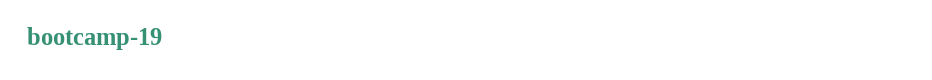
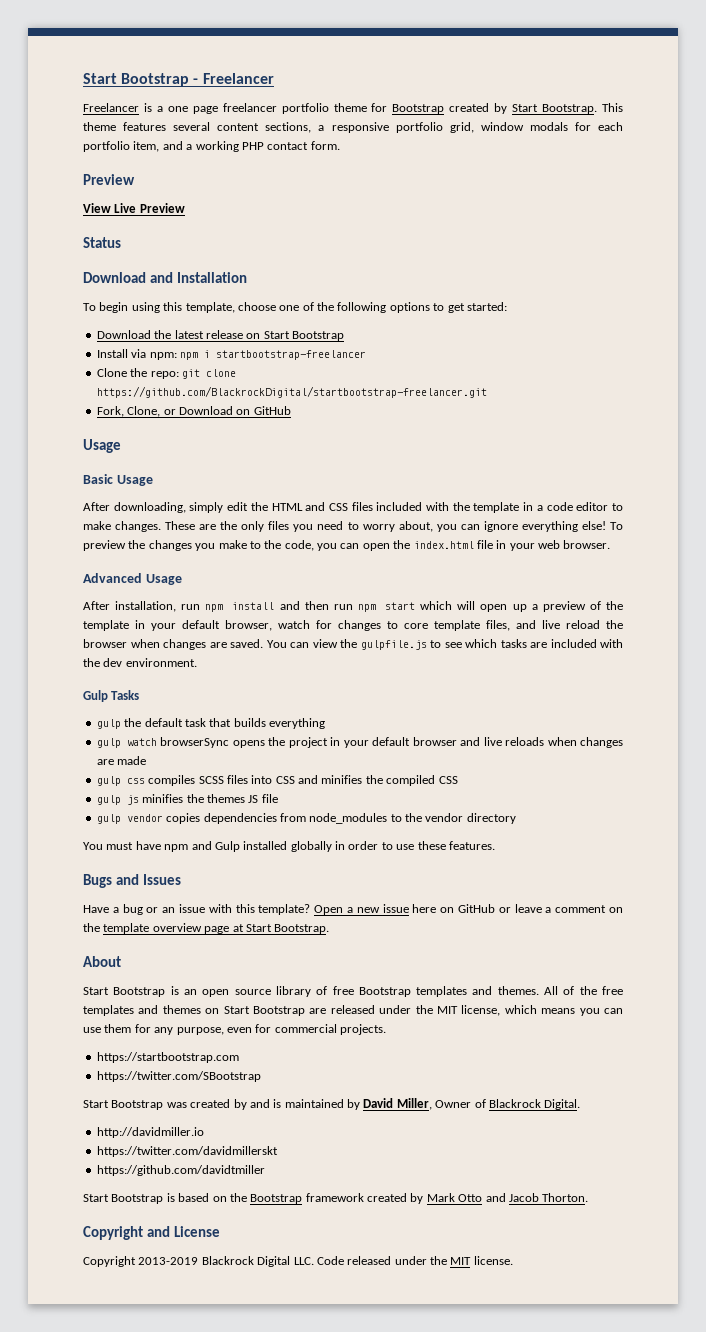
[27,27,162,50] bootcamp-19 -> [83,73,274,87] [83,103,624,114] [83,122,623,133] [83,141,340,152] [83,174,135,185] [83,203,185,213] [83,237,121,248] [83,272,247,283] [83,302,507,313] [96,330,344,341] [96,349,366,360] [96,368,236,379] [96,386,487,398] [96,406,291,417] [83,439,121,453] [83,474,153,486] [83,502,623,513] [83,521,623,532] [83,540,611,551] [83,573,182,585] [83,601,624,612] [83,620,623,631] [83,639,623,650] [83,658,197,667] [83,690,140,702] [96,718,325,729] [96,737,624,748] [96,756,147,765] [96,775,458,786] [96,794,278,805] [96,813,516,824] [83,841,495,852] [83,874,181,888] [83,904,624,915] [83,923,330,934] [83,956,121,967] [83,986,623,997] [83,1005,623,1016] [83,1024,386,1035] [96,1052,239,1063] [96,1071,261,1082] [83,1098,581,1110] [96,1127,204,1138] [96,1146,278,1157] [96,1165,265,1176] [83,1193,589,1204] [83,1226,220,1240] [83,1256,513,1267] Start Bootstrap - Freelancer // Freelancer is a one page freelancer portfolio theme for Bootstrap created by Start Bootstrap. This theme features several content sections, a responsive portfolio grid, window modals for each portfolio item, and a working PHP contact form. // Preview // View Live Preview // Status // Download and Installation // To begin using this template, choose one of the following options to get started: // Download the latest release on Start Bootstrap // Install via npm: npm i startbootstrap-freelancer // Clone the repo: git clone https://github.com/BlackrockDigital/startbootstrap-freelancer.git // Fork, Clone, or Download on GitHub // Usage // Basic Usage // After downloading, simply edit the HTML and CSS files included with the template in a code editor to make changes. These are the only files you need to worry about, you can ignore everything else! To preview the changes you make to the code, you can open the index.html file in your web browser. // Advanced Usage // After installation, run npm install and then run npm start which will open up a preview of the template in your default browser, watch for changes to core template files, and live reload the browser when changes are saved. You can view the gulpfile.js to see which tasks are included with the dev environment. // Gulp Tasks // gulp the default task that builds everything // gulp watch browserSync opens the project in your default browser and live reloads when changes are made // gulp css compiles SCSS files into CSS and minifies the compiled CSS // gulp js minifies the themes JS file // gulp vendor copies dependencies from node_modules to the vendor directory // You must have npm and Gulp installed globally in order to use these features. // Bugs and Issues // Have a bug or an issue with this template? Open a new issue here on GitHub or leave a comment on the template overview page at Start Bootstrap. // About // Start Bootstrap is an open source library of free Bootstrap templates and themes. All of the free templates and themes on Start Bootstrap are released under the MIT license, which means you can use them for any purpose, even for commercial projects. // https://startbootstrap.com // https://twitter.com/SBootstrap // Start Bootstrap was created by and is maintained by David Miller, Owner of Blackrock Digital. // http://davidmiller.io // https://twitter.com/davidmillerskt // https://github.com/davidtmiller // Start Bootstrap is based on the Bootstrap framework created by Mark Otto and Jacob Thorton. // Copyright and License // Copyright 2013-2019 Blackrock Digital LLC. Code released under the MIT license.

